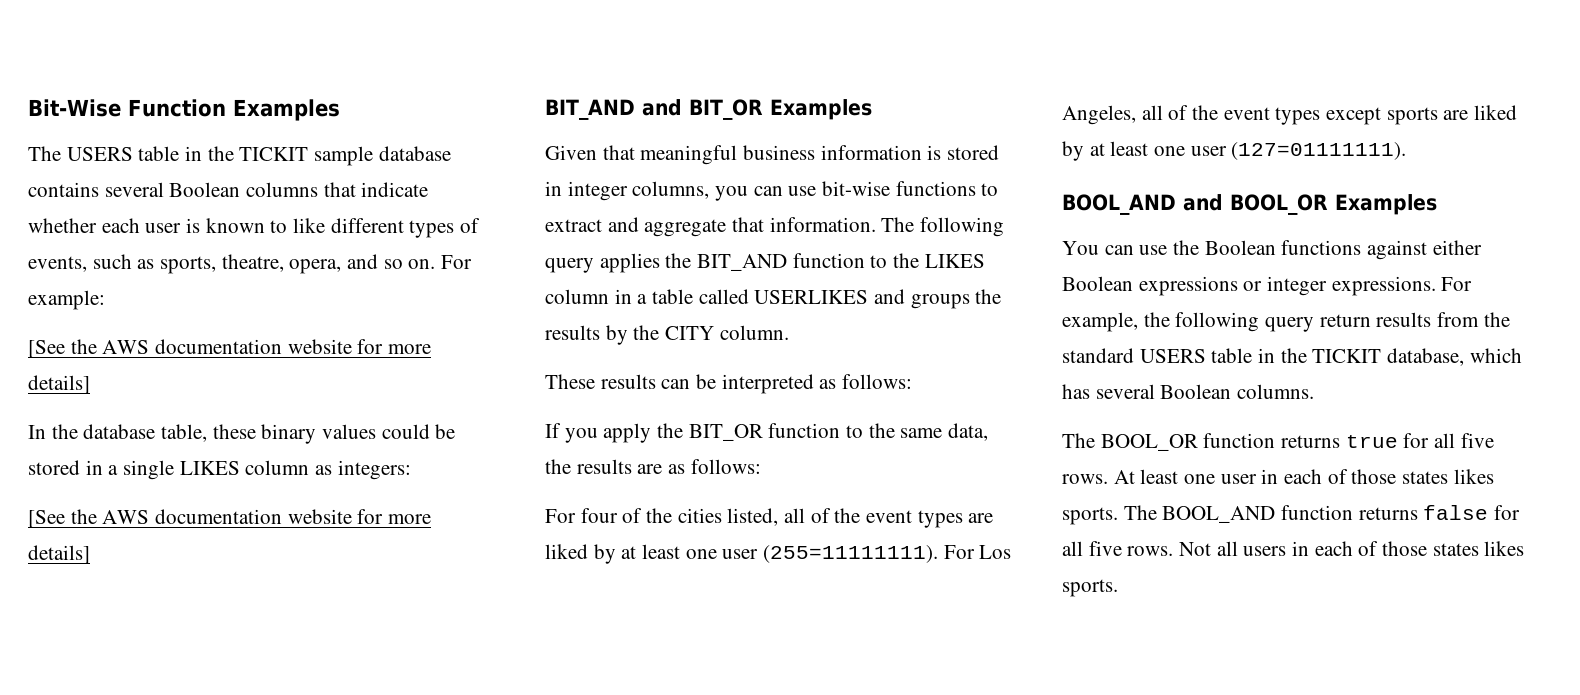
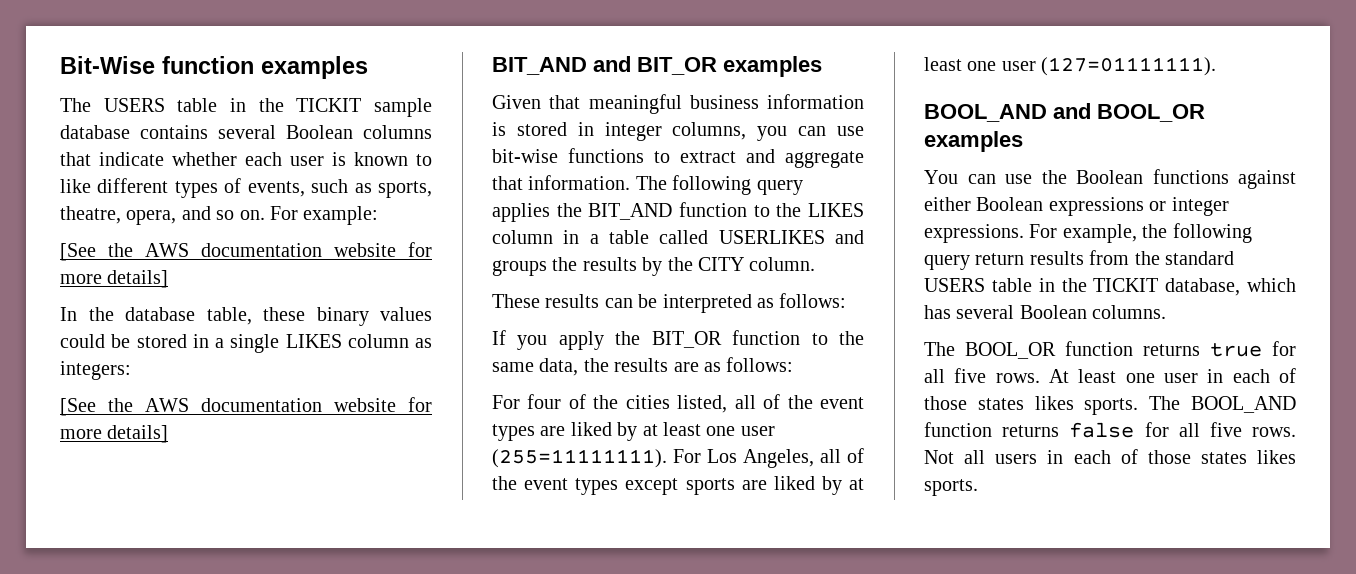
[127,99,340,121] Function Examples -> [162,56,368,79] function examples
[770,99,872,120] Examples -> [723,56,822,77] examples
[1335,194,1437,215] Examples -> [924,131,1023,152] examples

